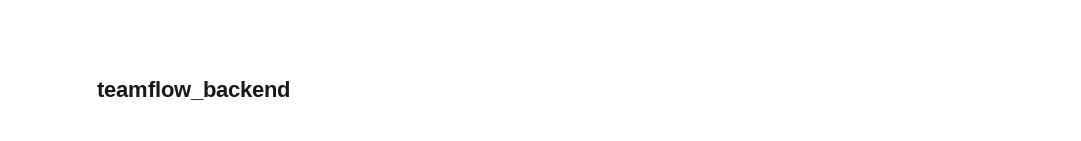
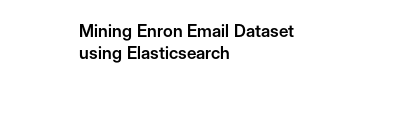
[97,81,290,100] teamflow_backend -> [79,24,294,41] [79,46,230,63] Mining Enron Email Dataset using Elasticsearch

